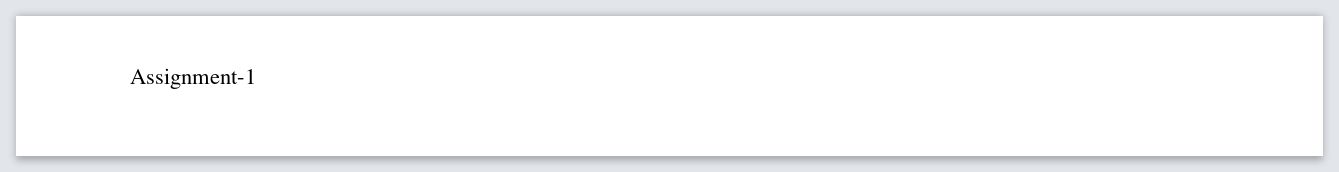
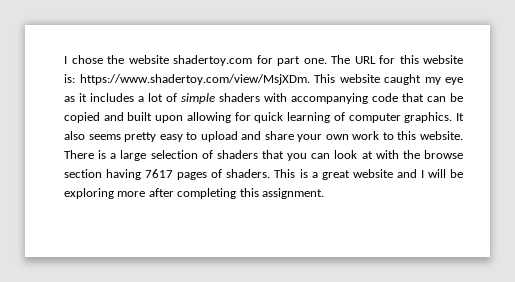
[130,68,256,89] Assignment-1 -> [64,55,463,66] [64,74,463,85] [64,93,463,104] [64,112,465,123] [64,131,464,142] [64,150,464,161] [64,169,463,180] [64,188,324,199] I chose the website shadertoy.com for part one. The URL for this website is: https://www.shadertoy.com/view/MsjXDm. This website caught my eye as it includes a lot of simple shaders with accompanying code that can be copied and built upon allowing for quick learning of computer graphics. It also seems pretty easy to upload and share your own work to this website. There is a large selection of shaders that you can look at with the browse section having 7617 pages of shaders. This is a great website and I will be exploring more after completing this assignment.

